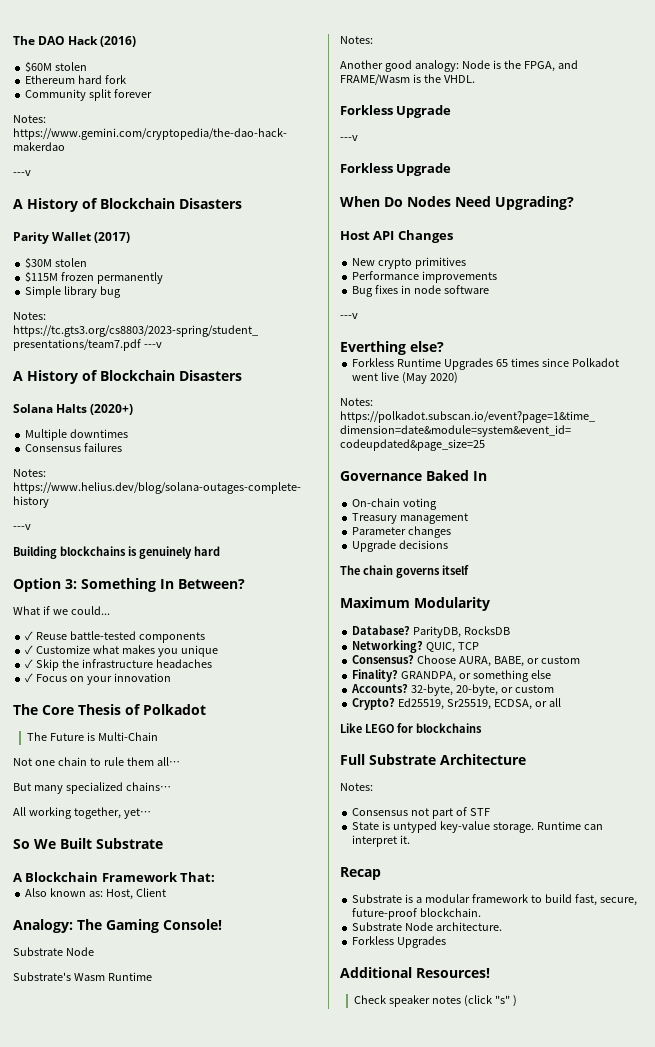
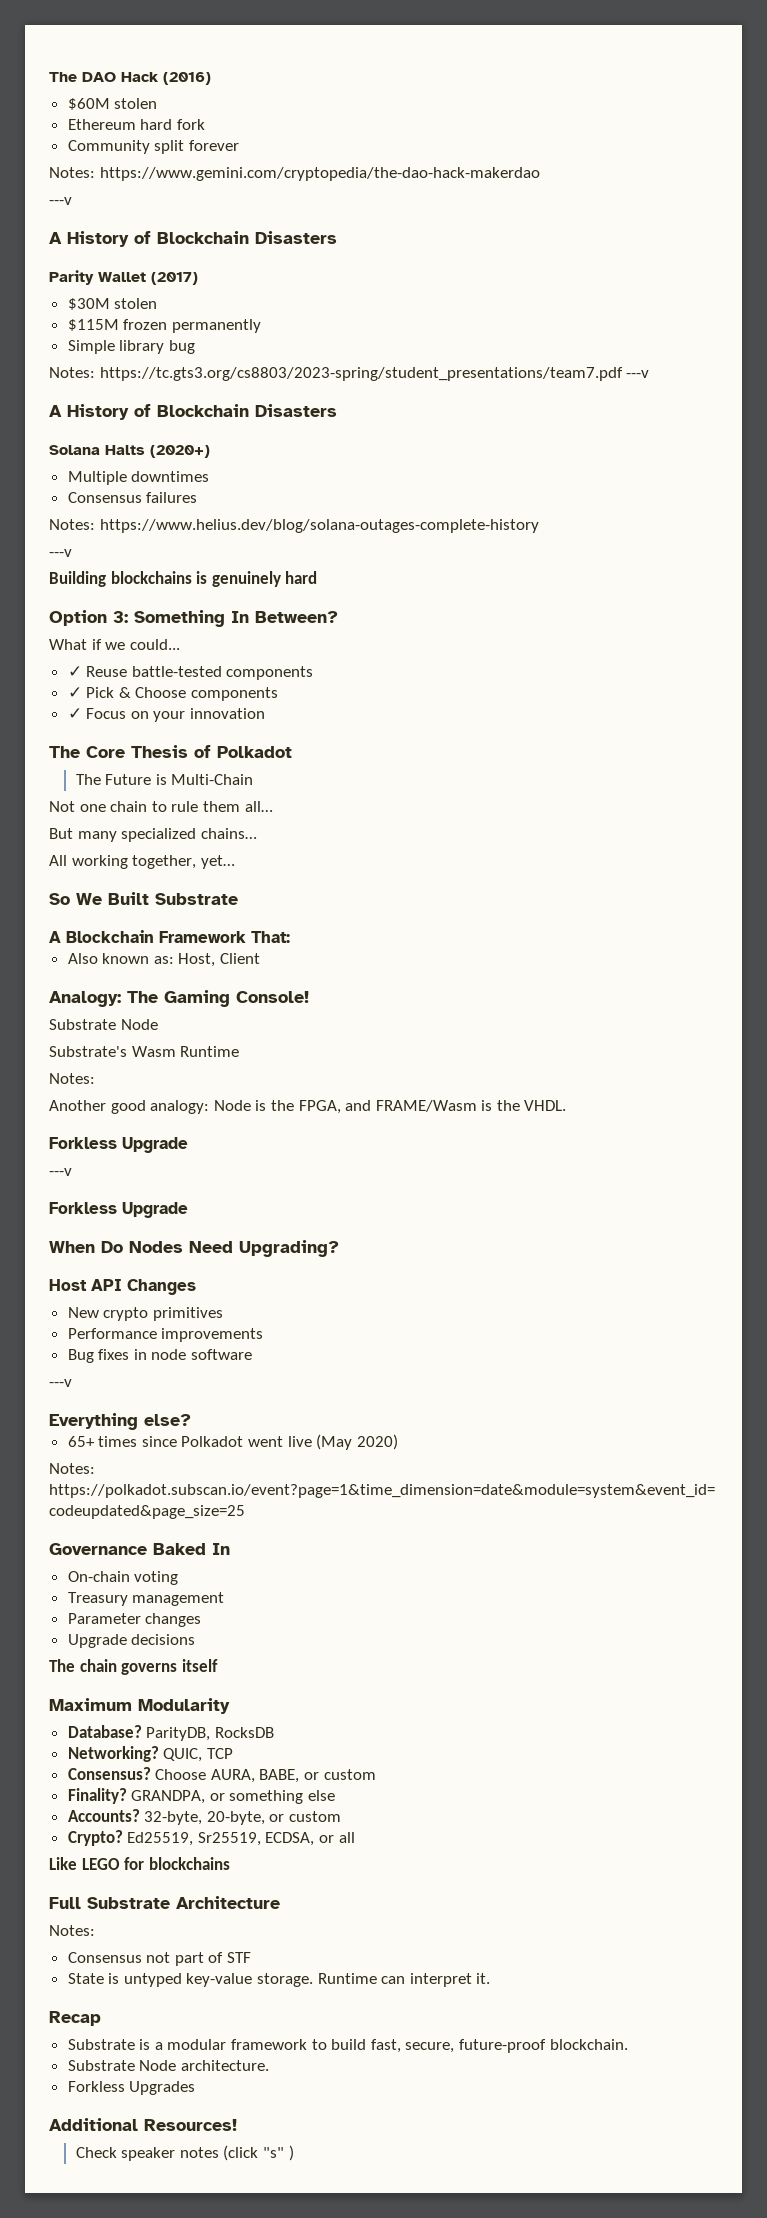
[36,645,218,657] [25,659,212,671] Customize what makes you unique // ✓ Skip the infrastructure headaches -> [86,687,279,701] Pick & Choose components
[340,341,406,355] Everthing -> [49,1413,138,1430] Everything
[352,358,509,370] Forkless Runtime Upgrades 65 -> [67,1436,95,1447] 65+

